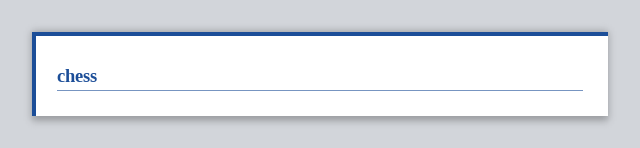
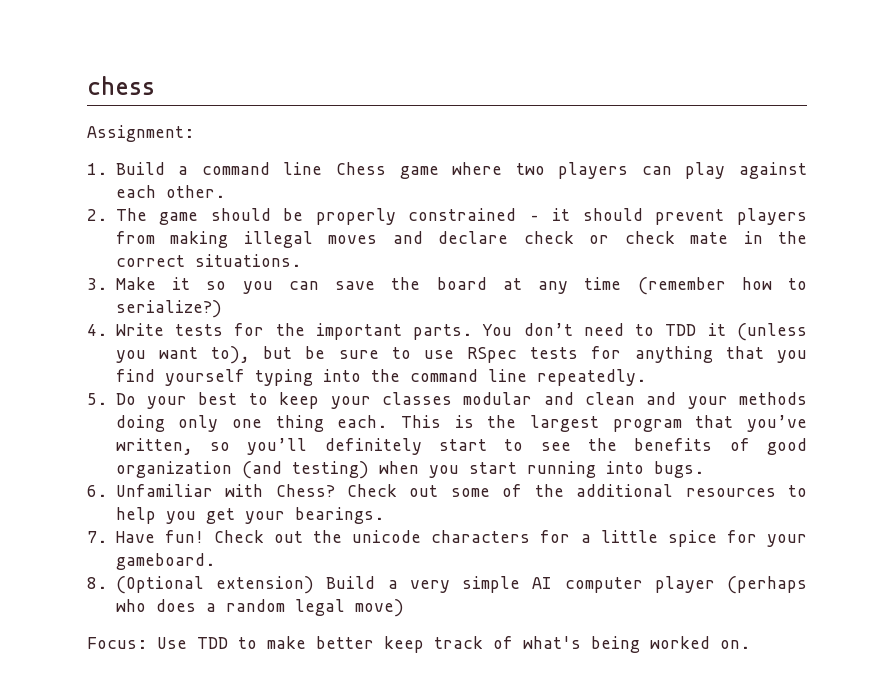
(97, 75) none -> [87,125,194,142] [87,162,808,179] [115,185,225,198] [87,208,807,225] [115,231,808,248] [115,254,301,267] [87,277,807,295] [115,300,222,318] [87,323,808,341] [115,346,807,364] [115,369,646,386] [87,392,807,409] [115,415,807,432] [115,438,807,455] [115,461,704,479] [87,484,807,497] [115,507,384,524] [87,530,807,547] [115,553,215,570] [87,576,807,594] [115,599,404,617] [87,636,750,653] // Assignment: // 1. Build a command line Chess game where two players can play against each other. // 2. The game should be properly constrained – it should prevent players from making illegal moves and declare check or check mate in the correct situations. // 3. Make it so you can save the board at any time (remember how to serialize?) // 4. Write tests for the important parts. You don’t need to TDD it (unless you want to), but be sure to use RSpec tests for anything that you find yourself typing into the command line repeatedly. // 5. Do your best to keep your classes modular and clean and your methods doing only one thing each. This is the largest program that you’ve written, so you’ll definitely start to see the benefits of good organization (and testing) when you start running into bugs. // 6. Unfamiliar with Chess? Check out some of the additional resources to help you get your bearings. // 7. Have fun! Check out the unicode characters for a little spice for your gameboard. // 8. (Optional extension) Build a very simple AI computer player (perhaps who does a random legal move) // Focus: Use TDD to make better keep track of what's being worked on.

